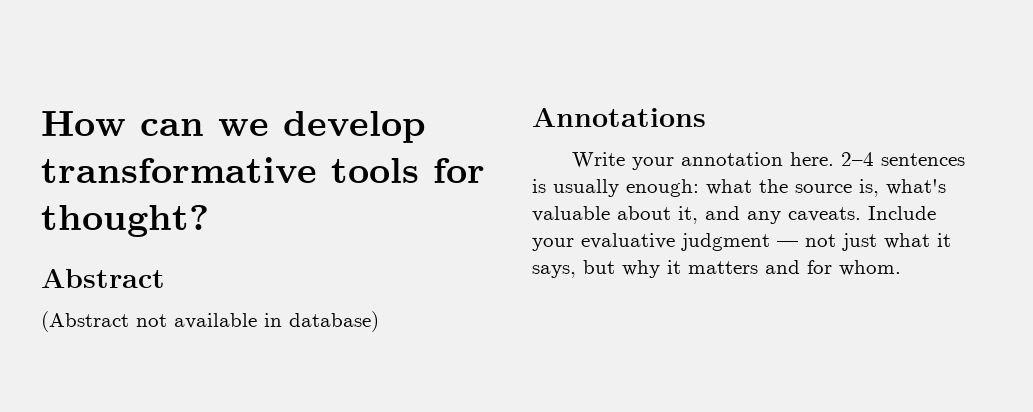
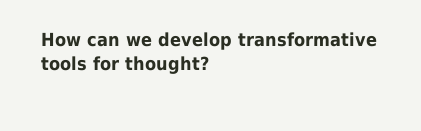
[41,269,165,288] [41,311,379,332] [532,108,706,127] [571,152,965,170] [532,179,946,197] [532,206,936,224] [532,233,951,251] [532,260,901,278] // Abstract // (Abstract not available in database) // Annotations // Write your annotation here. 2–4 sentences is usually enough: what the source is, what's valuable about it, and any caveats. Include your evaluative judgment — not just what it says, but why it matters and for whom. -> (209, 65) none

